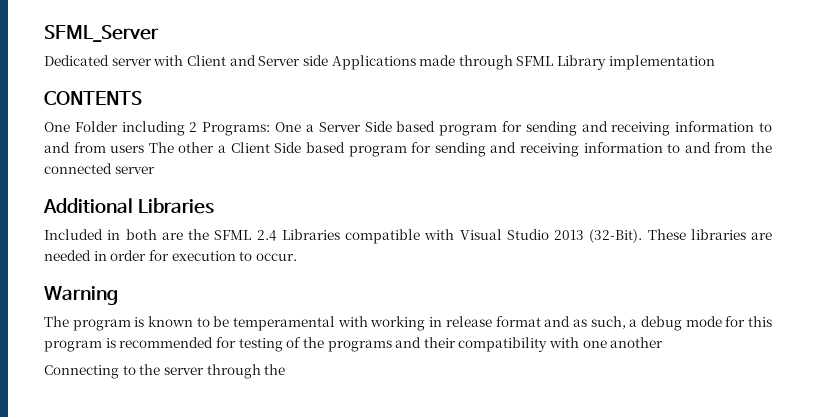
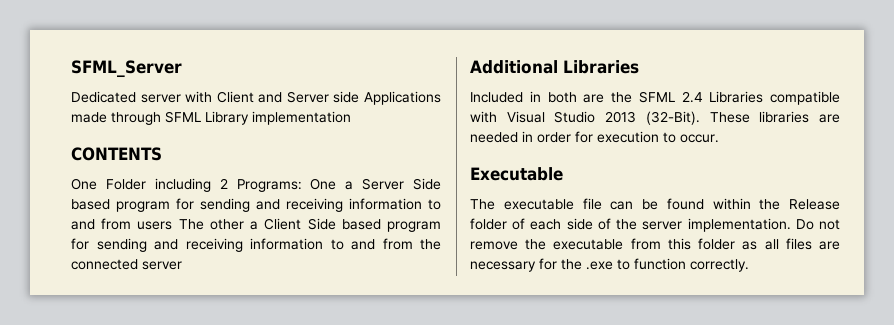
[44,286,118,305] [44,316,773,331] [44,337,664,352] [44,364,286,379] Warning // The program is known to be temperamental with working in release format and as such, a debug mode for this program is recommended for testing of the programs and their compatibility with one another // Connecting to the server through the -> [470,167,563,181] [470,198,840,210] [470,218,840,232] [470,238,840,250] [470,258,749,272] Executable // The executable file can be found within the Release folder of each side of the server implementation. Do not remove the executable from this folder as all files are necessary for the .exe to function correctly.

